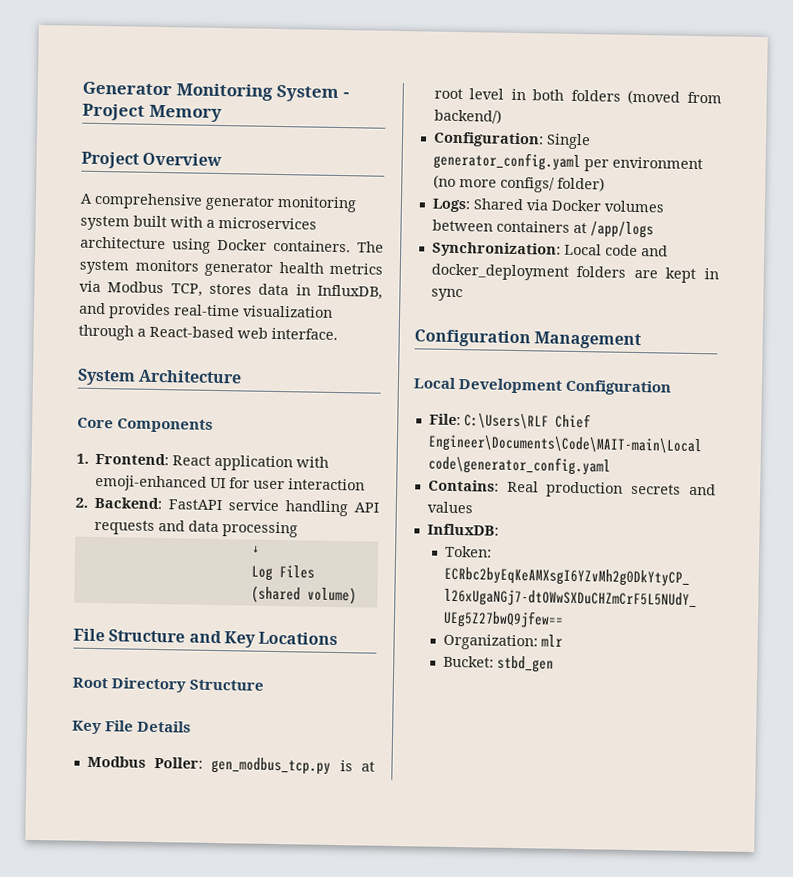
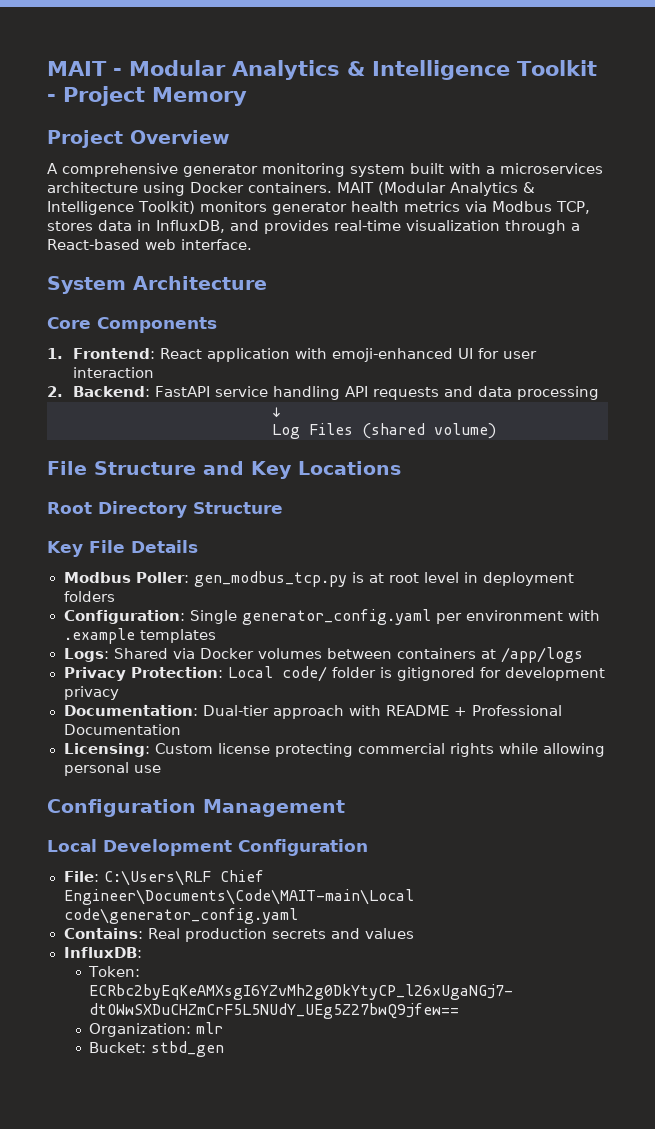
[82,81,340,102] Generator Monitoring System -> [47,60,597,80] MAIT - Modular Analytics & Intelligence Toolkit
[357,241,384,253] [79,259,129,275] The system -> [337,182,535,196] [47,201,195,215] MAIT (Modular Analytics & Intelligence Toolkit)
[532,89,722,105] [433,108,502,124] both folders (moved from backend/) -> [482,572,574,586] [63,591,115,602] deployment folders
[432,174,605,193] (no more configs/ folder) -> [567,610,600,621] [63,628,216,644] with .example templates
[431,241,668,258] [430,263,719,284] [430,288,463,302] Synchronization: Local code and docker_deployment folders are kept in sync -> [63,666,605,682] [63,686,119,700] [63,705,562,719] [63,724,181,735] [63,743,605,757] [63,762,161,776] Privacy Protection: Local code/ folder is gitignored for development privacy // Documentation: Dual-tier approach with README + Professional Documentation // Licensing: Custom license protecting commercial rights while allowing personal use

